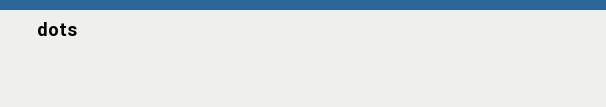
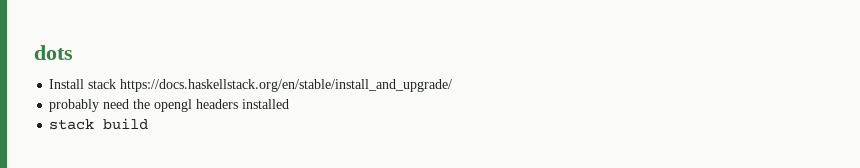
(77, 29) none -> [49,79,453,92] [49,99,290,112] [49,118,149,130] // Install stack https://docs.haskellstack.org/en/stable/install_and_upgrade/ // probably need the opengl headers installed // stack build

